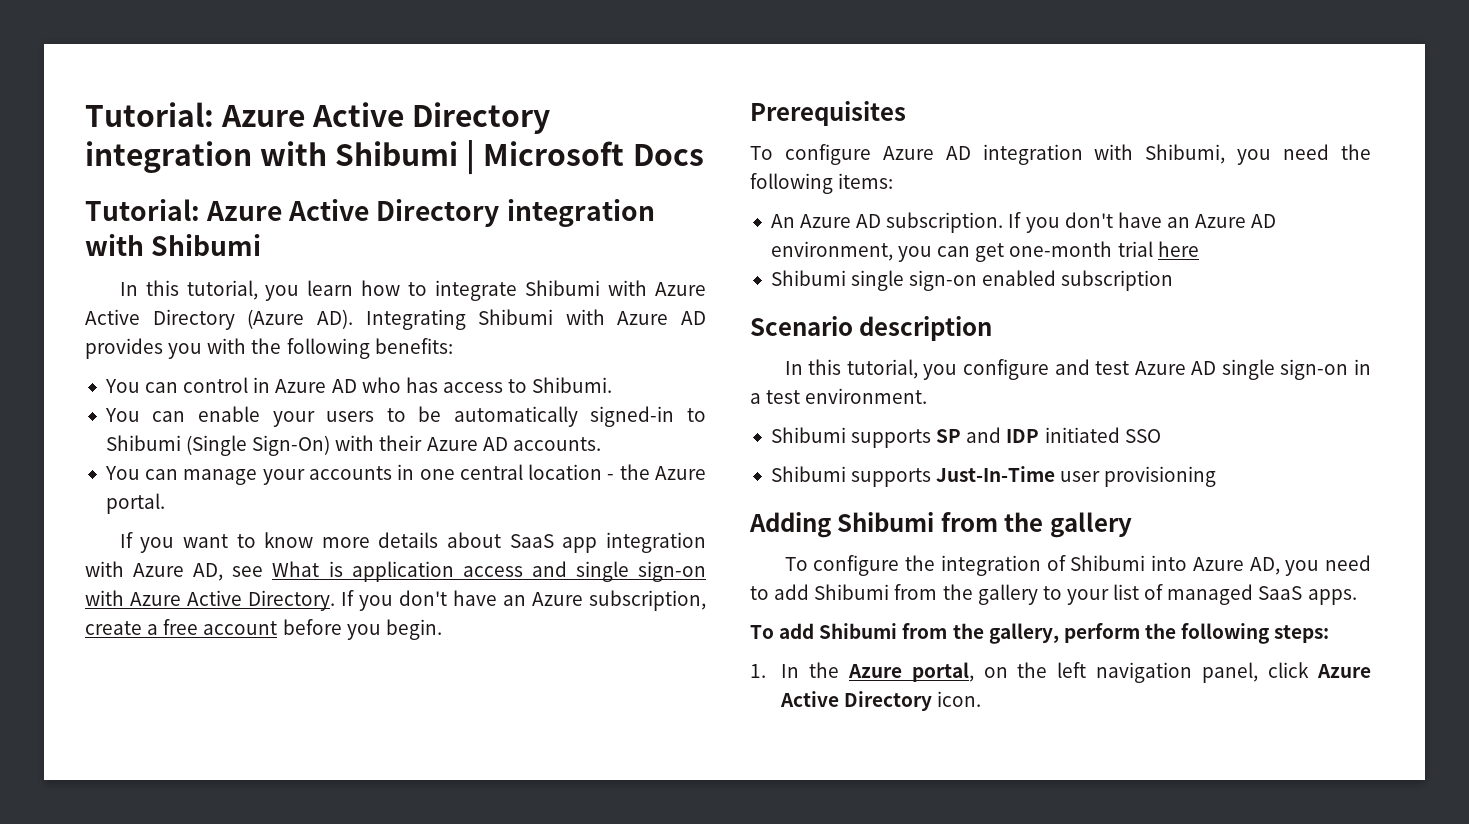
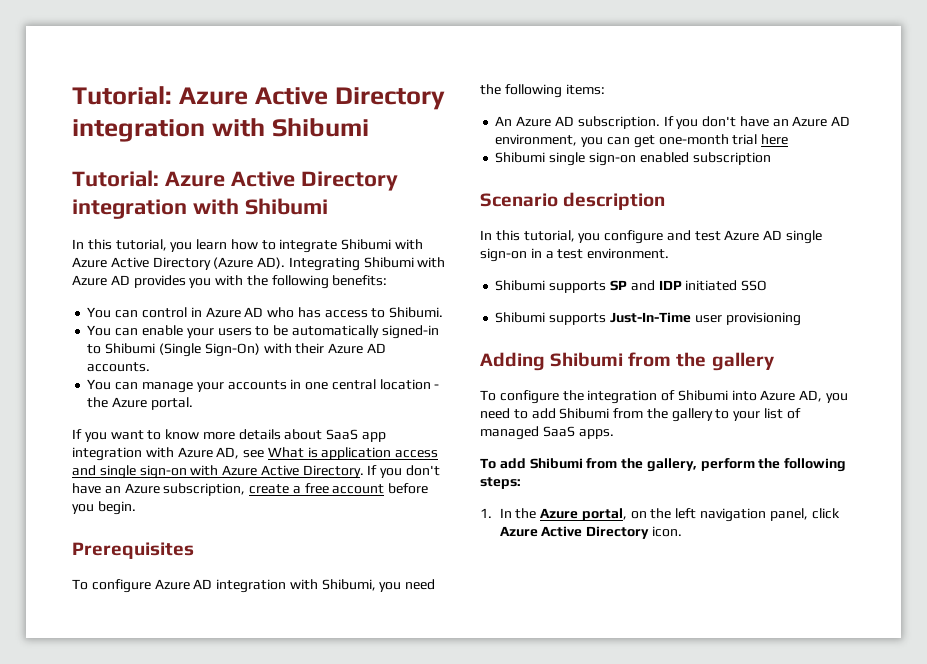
[85,102,551,134] [85,140,704,175] Tutorial: Azure Active Directory integration with Shibumi | Microsoft Docs -> [72,86,445,110] [72,118,369,142] Tutorial: Azure Active Directory integration with Shibumi

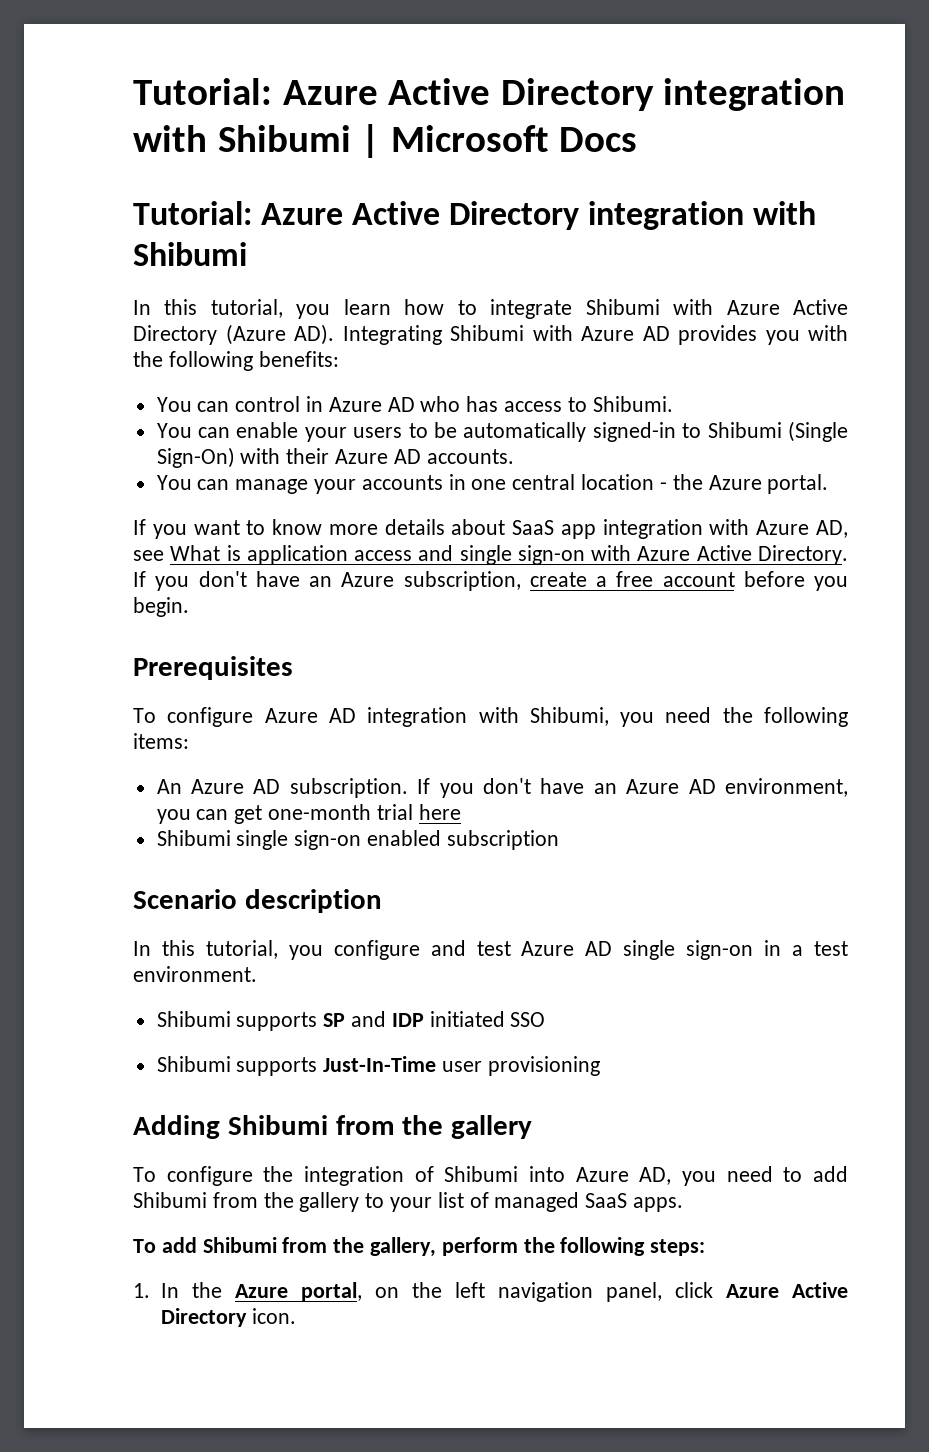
[72,86,445,110] [72,118,369,142] Tutorial: Azure Active Directory integration with Shibumi -> [133,78,846,111] [133,124,638,158] Tutorial: Azure Active Directory integration with Shibumi | Microsoft Docs

